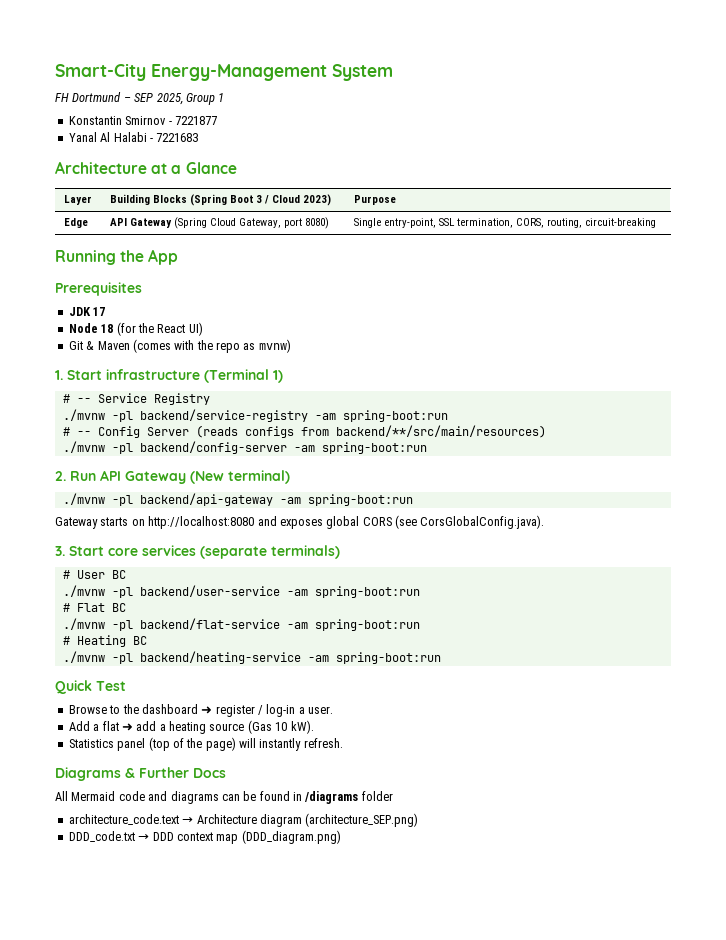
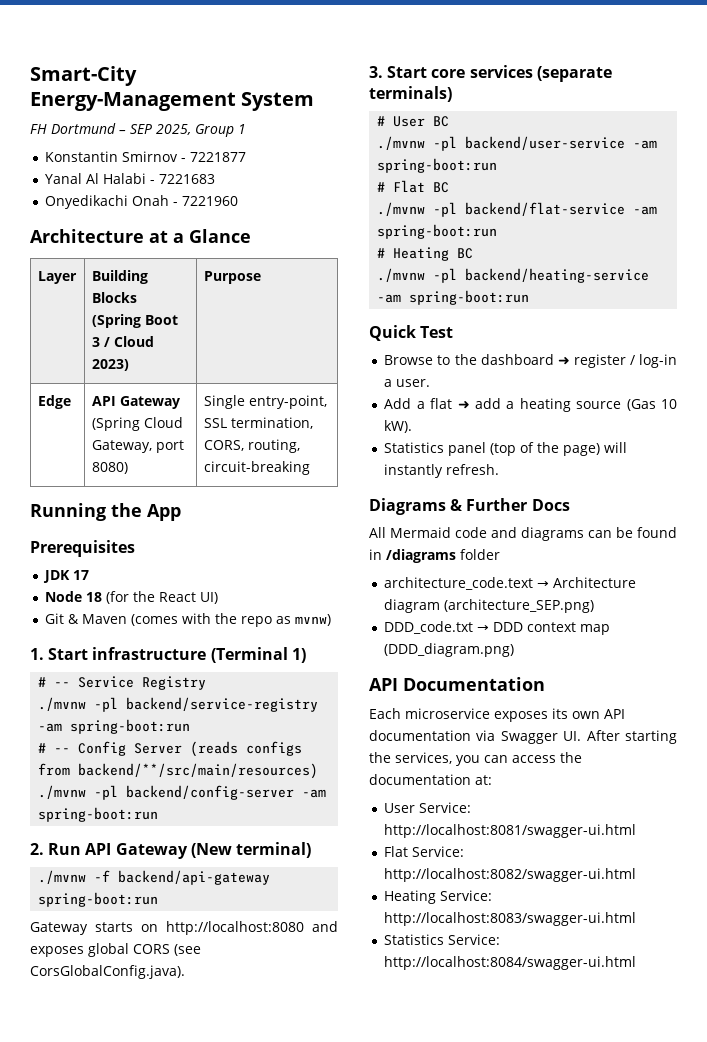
(199, 137) none -> [45,195,239,209] // Onyedikachi Onah - 7221960
[111,493,301,506] -pl backend/api-gateway -am -> [94,870,271,885] -f backend/api-gateway
(341, 837) none -> [369,677,545,691] [369,708,625,722] [369,730,677,744] [369,752,582,766] [369,774,492,785] [384,802,472,813] [384,824,637,838] [384,846,465,857] [384,868,637,882] [384,890,493,904] [384,912,637,926] [384,934,501,945] [384,956,637,970] // API Documentation // Each microservice exposes its own API documentation via Swagger UI. After starting the services, you can access the documentation at: // User Service: http://localhost:8081/swagger-ui.html // Flat Service: http://localhost:8082/swagger-ui.html // Heating Service: http://localhost:8083/swagger-ui.html // Statistics Service: http://localhost:8084/swagger-ui.html

